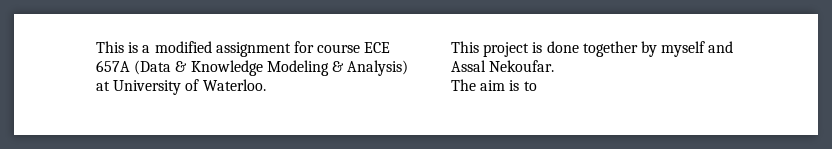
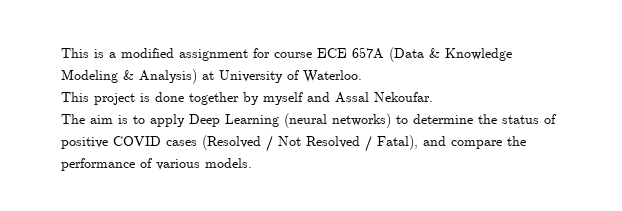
(537, 86) none -> [150,113,556,128] [61,135,526,152] [61,158,252,171] apply Deep Learning (neural networks) to determine the status of positive COVID cases (Resolved / Not Resolved / Fatal), and compare the performance of various models.

